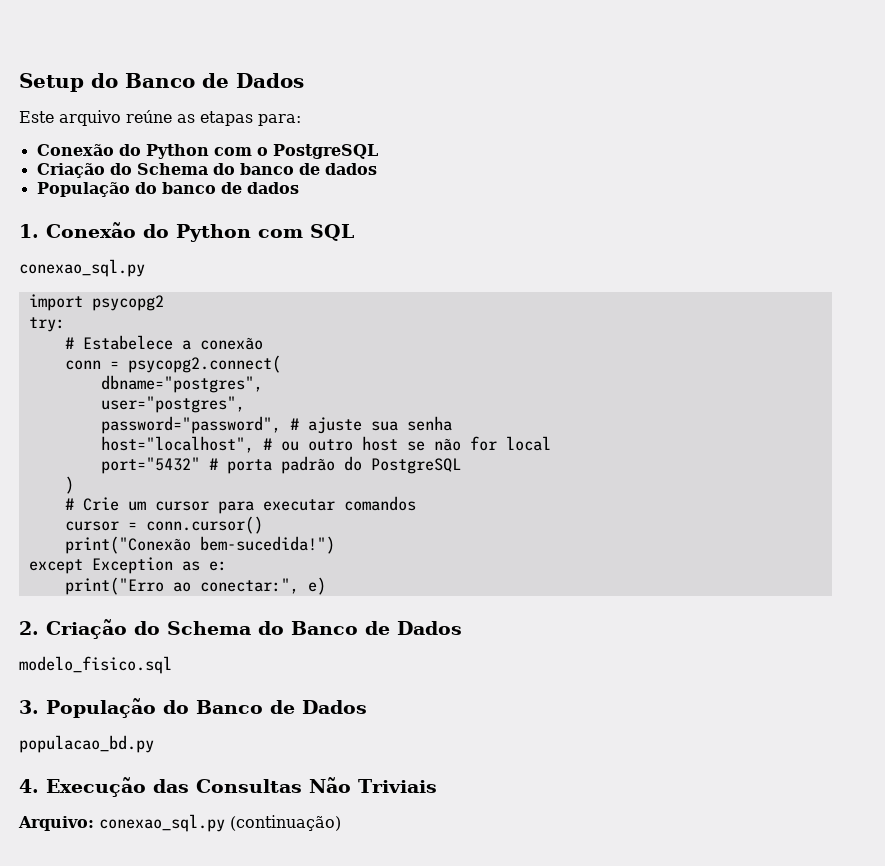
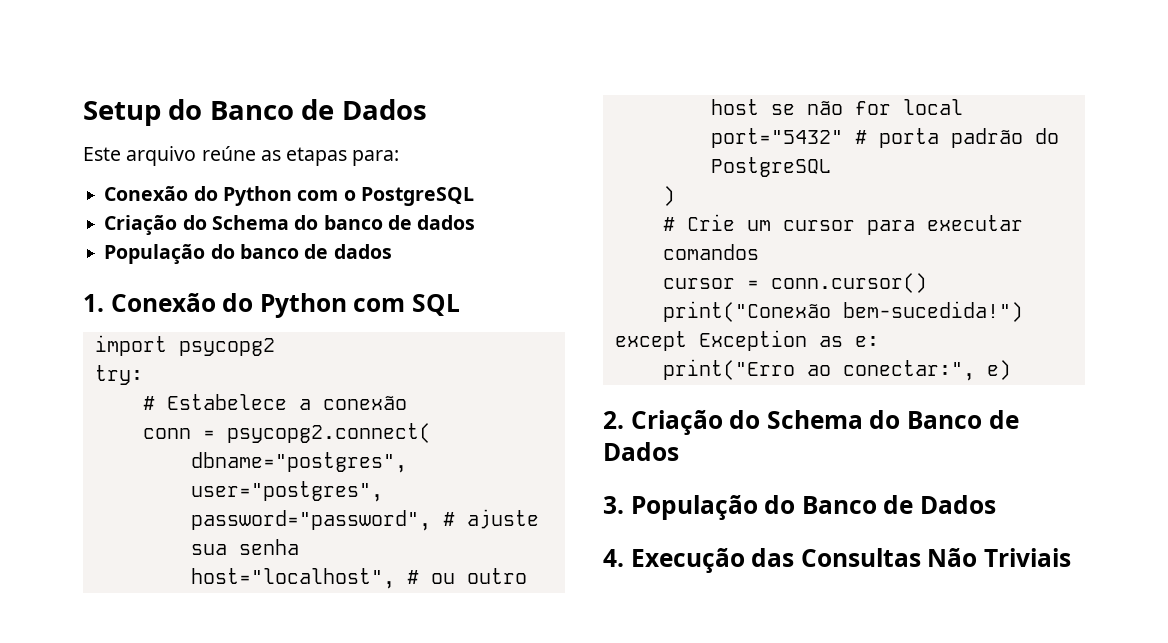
[19,259,145,277] // conexao_sql.py -> (461, 305) none
[19,656,172,674] // modelo_fisico.sql -> (679, 451) none
[19,735,154,753] // populacao_bd.py -> (997, 504) none
[18,814,341,832] // Arquivo: conexao_sql.py (continuação) -> (1072, 557) none

